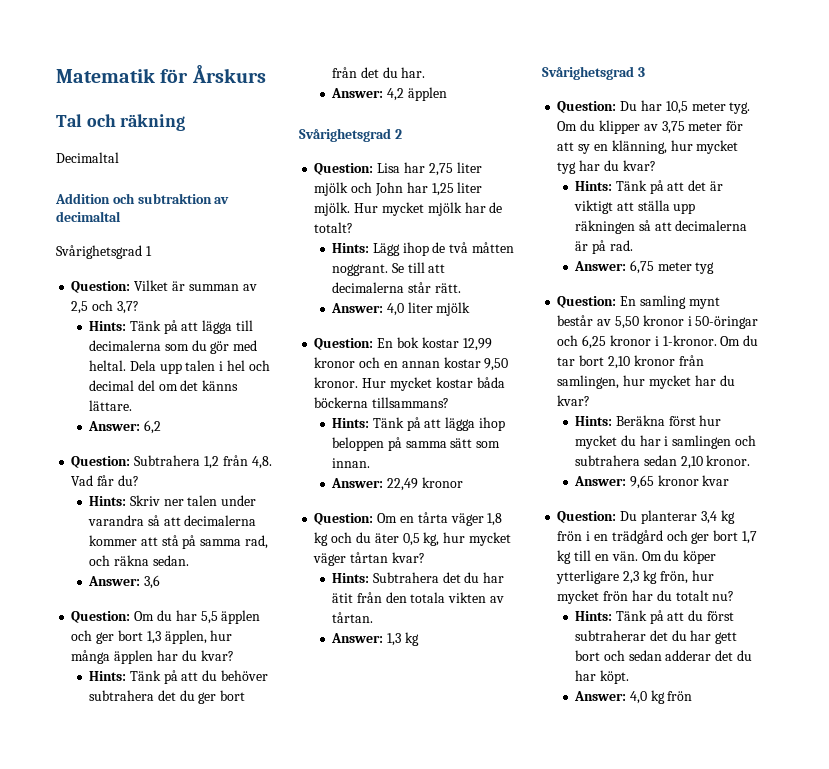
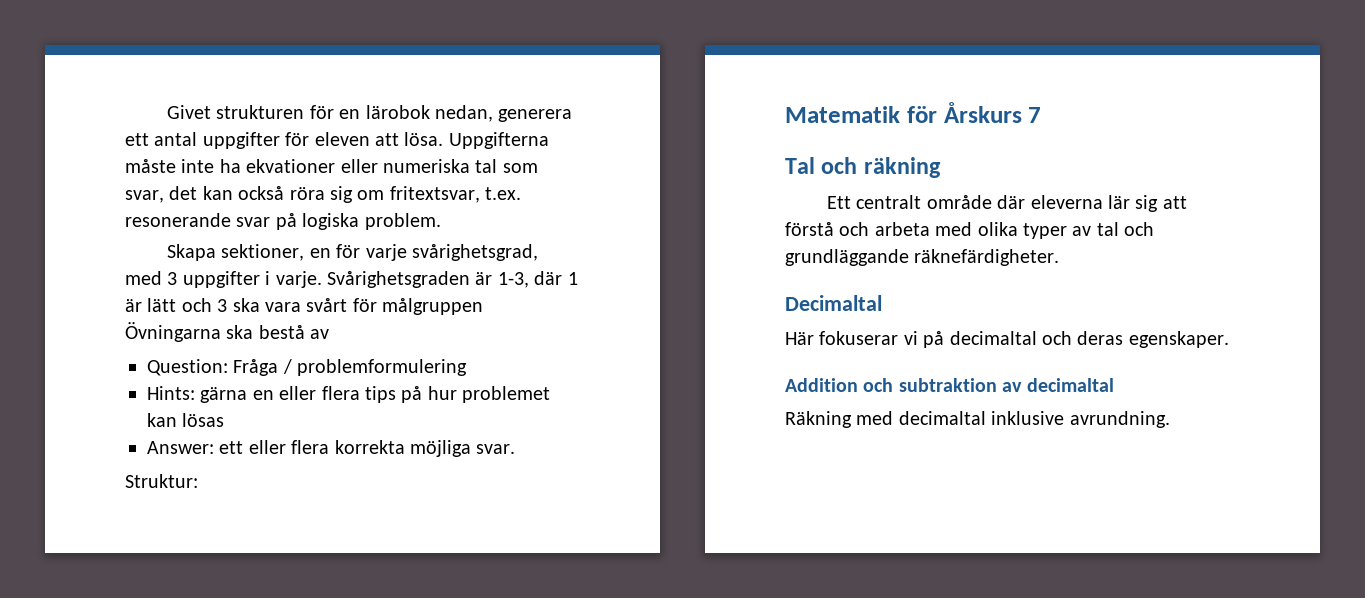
(56, 75) none -> [167,105,573,122] [125,132,549,149] [125,159,538,173] [125,186,522,203] [125,213,441,230] [167,244,539,261] [125,271,578,288] [125,298,484,315] [125,322,330,342] [147,359,468,376] [147,386,551,403] [147,413,225,427] [147,440,516,457] [125,474,198,488] Givet strukturen för en lärobok nedan, generera ett antal uppgifter för eleven att lösa. Uppgifterna måste inte ha ekvationer eller numeriska tal som svar, det kan också röra sig om fritextsvar, t.ex. resonerande svar på logiska problem. // Skapa sektioner, en för varje svårighetsgrad, med 3 uppgifter i varje. Svårighetsgraden är 1-3, där 1 är lätt och 3 ska vara svårt för målgruppen Övningarna ska bestå av // Question: Fråga / problemformulering // Hints: gärna en eller flera tips på hur problemet kan lösas // Answer: ett eller flera korrekta möjliga svar. // Struktur: //
(266, 74) none -> [1028,107,1042,123] 7
[56,152,119,163] Decimaltal -> [827,195,1187,212] [785,222,1155,239] [785,249,1060,266] [785,295,882,311] [785,331,1229,348] Ett centralt område där eleverna lär sig att förstå och arbeta med olika typer av tal och grundläggande räknefärdigheter. // Decimaltal // Här fokuserar vi på decimaltal och deras egenskaper.
[56,245,152,259] [71,280,257,293] [71,300,139,314] [89,320,254,334] [89,340,258,354] [89,360,270,374] [89,380,239,391] [89,400,133,411] [88,420,161,434] [71,455,272,469] [71,475,139,486] [89,495,257,506] [88,515,257,526] [89,535,269,549] [89,555,189,566] [88,575,160,589] [71,610,261,624] [71,630,233,644] [71,650,234,664] [89,670,269,684] [89,690,246,704] [332,67,426,78] [331,87,447,101] [299,128,402,142] [314,162,482,176] [314,182,483,196] [314,202,503,216] [314,222,354,233] [332,242,515,256] [332,262,446,276] [332,282,461,293] [331,302,471,316] [314,337,492,351] [314,357,509,371] [314,377,505,391] [314,397,450,408] [332,417,506,431] [332,437,501,451] [332,458,371,468] [331,477,463,491] [314,512,503,526] [314,532,511,546] [313,552,425,566] [332,572,505,583] [332,592,505,603] [332,612,374,623] [331,632,419,646] [542,66,645,80] [557,100,751,114] [557,120,744,134] [557,140,739,154] [557,160,656,174] [575,180,724,194] [574,200,696,214] [575,220,748,234] [575,240,633,254] [574,260,715,274] [557,295,720,309] [557,315,759,329] [557,335,759,349] [557,355,704,369] [557,375,735,389] [557,395,591,406] [575,415,722,426] [575,435,757,449] [575,455,751,469] [574,475,730,489] [557,510,735,524] [557,530,757,544] [557,550,717,564] [556,570,714,584] [557,590,735,604] [575,610,735,624] [575,630,738,644] [575,650,753,661] [575,670,629,684] [574,690,693,704] Svårighetsgrad 1 // Question: Vilket är summan av 2,5 och 3,7? // Hints: Tänk på att lägga till decimalerna som du gör med heltal. Dela upp talen i hel och decimal del om det känns lättare. // Answer: 6,2 // Question: Subtrahera 1,2 från 4,8. Vad får du? // Hints: Skriv ner talen under varandra så att decimalerna kommer att stå på samma rad, och räkna sedan. // Answer: 3,6 // Question: Om du har 5,5 äpplen och ger bort 1,3 äpplen, hur många äpplen har du kvar? // Hints: Tänk på att du behöver subtrahera det du ger bort från det du har. // Answer: 4,2 äpplen // Svårighetsgrad 2 // Question: Lisa har 2,75 liter mjölk och John har 1,25 liter mjölk. Hur mycket mjölk har de totalt? // Hints: Lägg ihop de två måtten noggrant. Se till att decimalerna står rätt. // Answer: 4,0 liter mjölk // Question: En bok kostar 12,99 kronor och en annan kostar 9,50 kronor. Hur mycket kostar båda böckerna tillsammans? // Hints: Tänk på att lägga ihop beloppen på samma sätt som innan. // Answer: 22,49 kronor // Question: Om en tårta väger 1,8 kg och du äter 0,5 kg, hur mycket väger tårtan kvar? // Hints: Subtrahera det du har ätit från den totala vikten av tårtan. // Answer: 1,3 kg // Svårighetsgrad 3 // Question: Du har 10,5 meter tyg. Om du klipper av 3,75 meter för att sy en klänning, hur mycket tyg har du kvar? // Hints: Tänk på att det är viktigt att ställa upp räkningen så att decimalerna är på rad. // Answer: 6,75 meter tyg // Question: En samling mynt består av 5,50 kronor i 50-öringar och 6,25 kronor i 1-kronor. Om du tar bort 2,10 kronor från samlingen, hur mycket har du kvar? // Hints: Beräkna först hur mycket du har i samlingen och subtrahera sedan 2,10 kronor. // Answer: 9,65 kronor kvar // Question: Du planterar 3,4 kg frön i en trädgård och ger bort 1,7 kg till en vän. Om du köper ytterligare 2,3 kg frön, hur mycket frön har du totalt nu? // Hints: Tänk på att du först subtraherar det du har gett bort och sedan adderar det du har köpt. // Answer: 4,0 kg frön -> [785,411,1170,428] Räkning med decimaltal inklusive avrundning.

